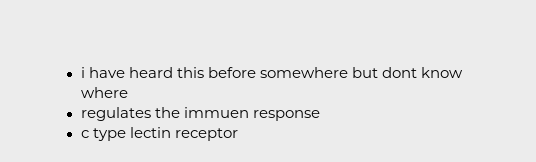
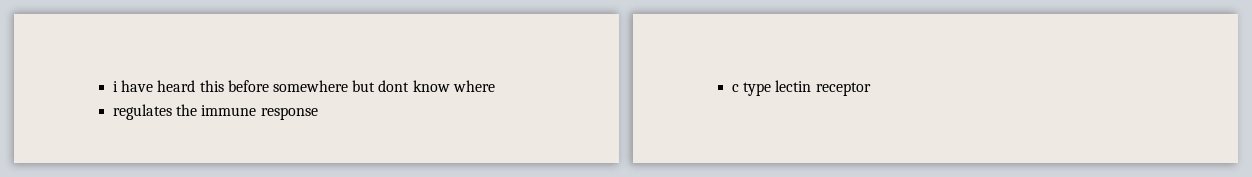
[183,107,249,118] immuen -> [201,105,257,116] immune

